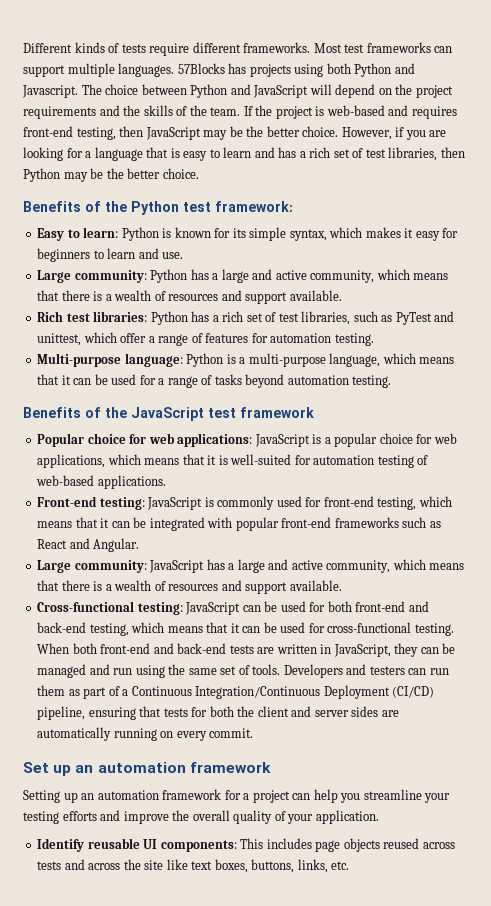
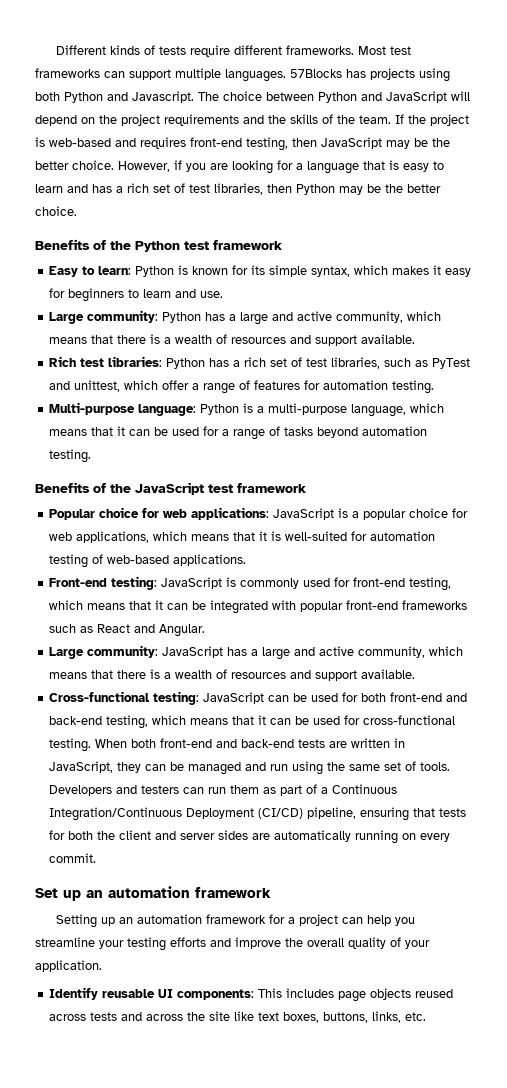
[215,201,293,212] framework: -> [213,240,282,250] framework

